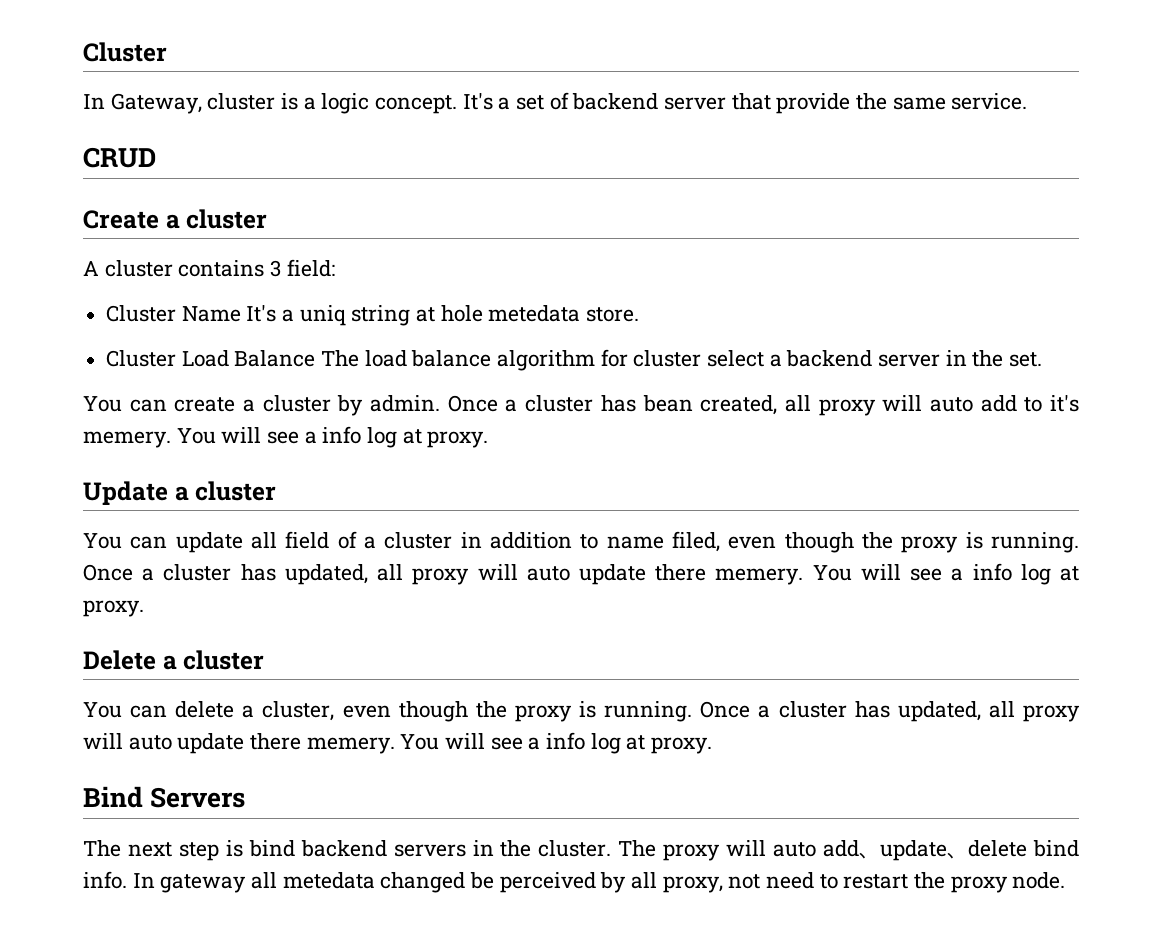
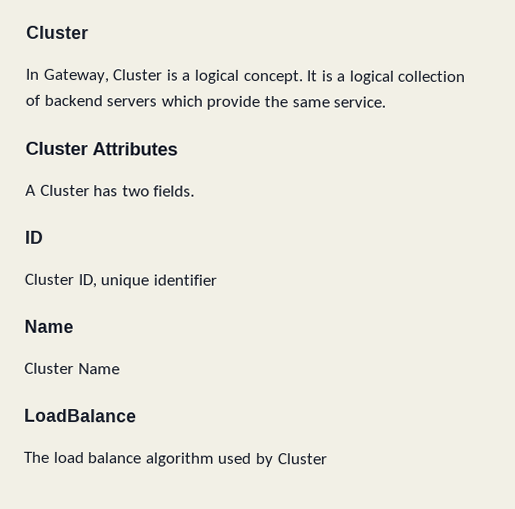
[207,92,1028,114] [83,147,156,168] [83,209,268,229] [83,259,335,277] [106,305,640,326] [106,349,1043,371] [83,395,1080,416] [83,426,489,448] [83,481,277,505] [83,531,1080,553] [83,563,1079,585] [83,600,144,617] [83,650,265,670] [83,701,1080,722] [83,732,713,754] [83,786,246,808] [83,840,1079,861] [83,871,1066,893] cluster is a logic concept. It's a set of backend server that provide the same service. // CRUD // Create a cluster // A cluster contains 3 field: // Cluster Name It's a uniq string at hole metedata store. // Cluster Load Balance The load balance algorithm for cluster select a backend server in the set. // You can create a cluster by admin. Once a cluster has bean created, all proxy will auto add to it's memery. You will see a info log at proxy. // Update a cluster // You can update all field of a cluster in addition to name filed, even though the proxy is running. Once a cluster has updated, all proxy will auto update there memery. You will see a info log at proxy. // Delete a cluster // You can delete a cluster, even though the proxy is running. Once a cluster has updated, all proxy will auto update there memery. You will see a info log at proxy. // Bind Servers // The next step is bind backend servers in the cluster. The proxy will auto add、update、delete bind info. In gateway all metedata changed be perceived by all proxy, not need to restart the proxy node. -> [112,69,466,85] [25,94,387,111] [25,141,178,156] [25,184,196,197] [25,230,44,244] [24,273,217,289] [24,319,74,334] [24,362,120,375] [24,408,137,423] [23,451,327,468] Cluster is a logical concept. It is a logical collection of backend servers which provide the same service. // Cluster Attributes // A Cluster has two fields. // ID // Cluster ID, unique identifier // Name // Cluster Name // LoadBalance // The load balance algorithm used by Cluster

